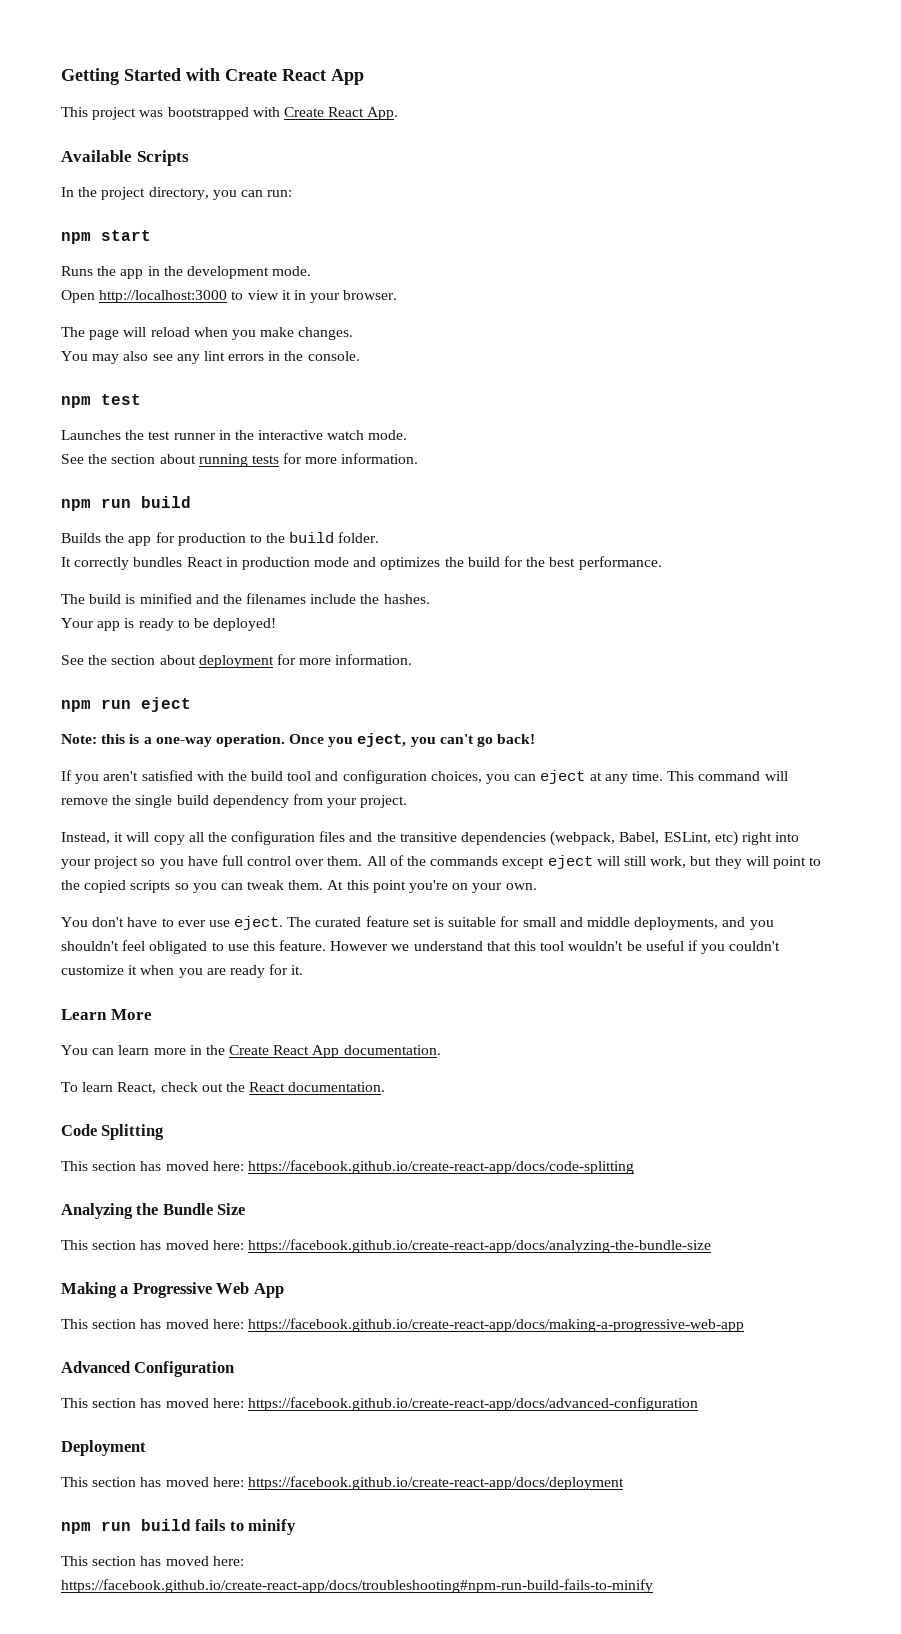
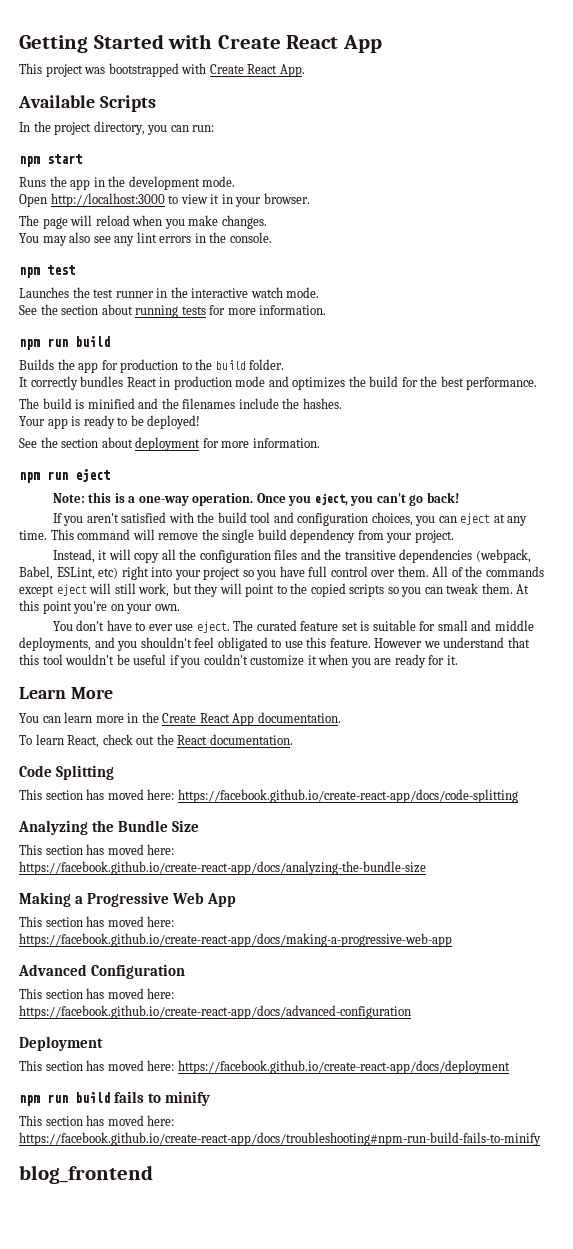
(653, 1586) none -> [19,1165,153,1184] // blog_frontend

